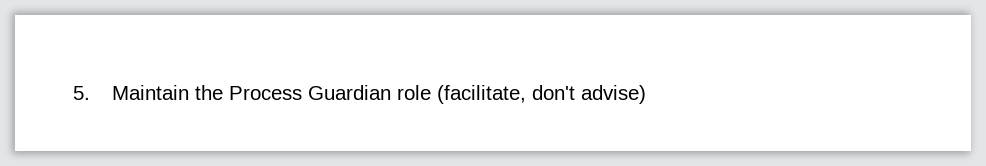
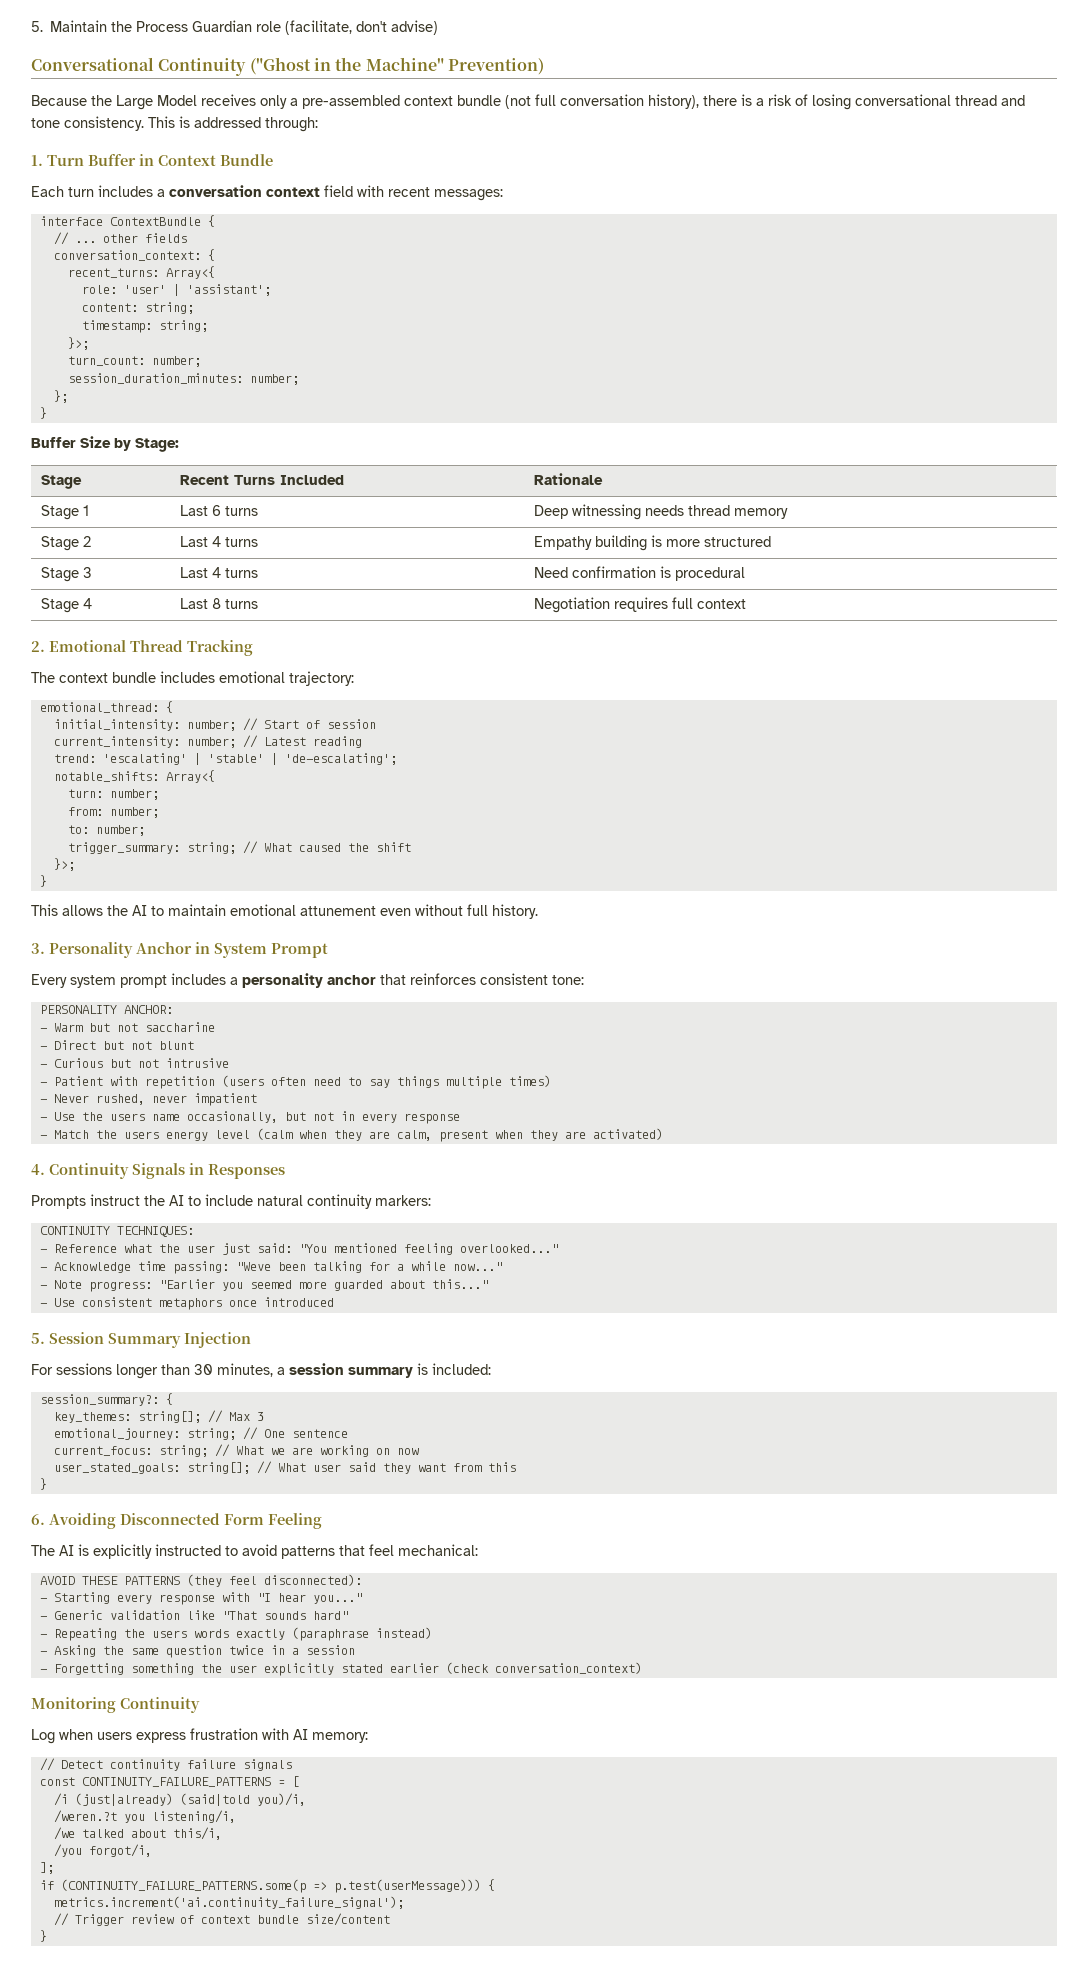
(647, 94) none -> [31,57,544,76] [31,94,1025,110] [31,116,318,132] [31,154,273,166] [31,185,503,201] [39,215,215,227] [53,232,187,245] [53,249,215,261] [67,266,215,279] [81,284,271,296] [81,302,194,314] [81,320,208,333] [67,337,89,350] [67,356,201,367] [67,373,299,385] [53,390,68,403] [39,407,47,419] [31,436,179,452] [41,475,83,489] [180,475,345,485] [534,473,604,485] [41,505,90,520] [180,505,259,516] [534,504,789,520] [41,536,92,551] [180,536,259,547] [534,535,772,551] [41,567,93,582] [180,567,259,578] [534,566,746,581] [41,598,93,613] [180,598,259,609] [534,597,747,613] [31,640,253,656] [31,671,354,686] [39,701,173,713] [53,718,376,731] [53,735,362,748] [53,753,397,765] [53,770,215,783] [67,789,159,800] [67,807,159,818] [67,825,145,836] [67,841,411,854] [53,858,75,871] [39,875,47,887] [31,904,538,919] [31,942,328,958] [31,973,584,988] [39,1005,173,1014] [39,1022,215,1032] [39,1040,194,1050] [39,1058,229,1068] [39,1075,551,1089] [39,1093,257,1106] [39,1111,460,1124] [39,1128,663,1142] [31,1163,285,1179] [31,1194,431,1209] [39,1226,194,1237] [39,1243,558,1255] [39,1261,502,1274] [39,1279,488,1292] [39,1297,334,1310] [31,1332,251,1348] [31,1363,491,1379] [39,1393,173,1406] [53,1410,264,1423] [53,1427,348,1440] [53,1444,419,1457] [53,1461,516,1474] [39,1478,47,1490] [31,1513,322,1529] [31,1544,478,1559] [39,1574,362,1587] [39,1592,362,1605] [39,1610,348,1620] [39,1627,432,1641] [39,1645,355,1658] [39,1662,642,1676] [31,1697,200,1713] [31,1728,368,1744] [39,1758,292,1771] [39,1776,299,1787] [53,1793,306,1806] [53,1810,236,1823] [53,1827,222,1840] [53,1844,152,1857] [39,1862,54,1874] [39,1879,495,1893] [53,1896,404,1909] [53,1913,390,1926] [39,1930,47,1942] // Conversational Continuity ("Ghost in the Machine" Prevention) // Because the Large Model receives only a pre-assembled context bundle (not full conversation history), there is a risk of losing conversational thread and tone consistency. This is addressed through: // 1. Turn Buffer in Context Bundle // Each turn includes a conversation context field with recent messages: // interface ContextBundle { // // ... other fields // conversation_context: { // recent_turns: Array<{ // role: 'user' | 'assistant'; // content: string; // timestamp: string; // }>; // turn_count: number; // session_duration_minutes: number; // }; // } // Buffer Size by Stage: // Stage | Recent Turns Included | Rationale // Stage 1 | Last 6 turns | Deep witnessing needs thread memory // Stage 2 | Last 4 turns | Empathy building is more structured // Stage 3 | Last 4 turns | Need confirmation is procedural // Stage 4 | Last 8 turns | Negotiation requires full context // 2. Emotional Thread Tracking // The context bundle includes emotional trajectory: // emotional_thread: { // initial_intensity: number; // Start of session // current_intensity: number; // Latest reading // trend: 'escalating' | 'stable' | 'de-escalating'; // notable_shifts: Array<{ // turn: number; // from: number; // to: number; // trigger_summary: string; // What caused the shift // }>; // } // This allows the AI to maintain emotional attunement even without full history. // 3. Personality Anchor in System Prompt // Every system prompt includes a personality anchor that reinforces consistent tone: // PERSONALITY ANCHOR: // - Warm but not saccharine // - Direct but not blunt // - Curious but not intrusive // - Patient with repetition (users often need to say things multiple times) // - Never rushed, never impatient // - Use the users name occasionally, but not in every response // - Match the users energy level (calm when they are calm, present when they are activated) // 4. Continuity Signals in Responses // Prompts instruct the AI to include natural continuity markers: // CONTINUITY TECHNIQUES: // - Reference what the user just said: "You mentioned feeling overlooked..." // - Acknowledge time passing: "Weve been talking for a while now..." // - Note progress: "Earlier you seemed more guarded about this..." // - Use consistent metaphors once introduced // 5. Session Summary Injection // For sessions longer than 30 minutes, a session summary is included: // session_summary?: { // key_themes: string[]; // Max 3 // emotional_journey: string; // One sentence // current_focus: string; // What we are working on now // user_stated_goals: string[]; // What user said they want from this // } // 6. Avoiding Disconnected Form Feeling // The AI is explicitly instructed to avoid patterns that feel mechanical: // AVOID THESE PATTERNS (they feel disconnected): // - Starting every response with "I hear you..." // - Generic validation like "That sounds hard" // - Repeating the users words exactly (paraphrase instead) // - Asking the same question twice in a session // - Forgetting something the user explicitly stated earlier (check conversation_context) // Monitoring Continuity // Log when users express frustration with AI memory: // // Detect continuity failure signals // const CONTINUITY_FAILURE_PATTERNS = [ // /i (just|already) (said|told you)/i, // /weren.?t you listening/i, // /we talked about this/i, // /you forgot/i, // ]; // if (CONTINUITY_FAILURE_PATTERNS.some(p => p.test(userMessage))) { // metrics.increment('ai.continuity_failure_signal'); // // Trigger review of context bundle size/content // }

